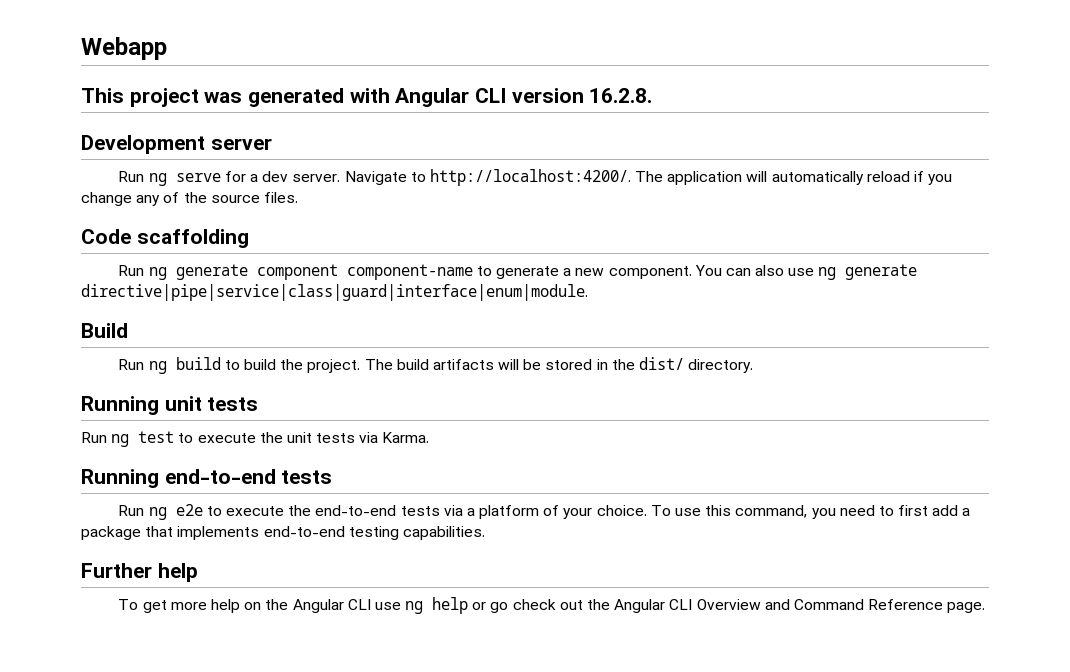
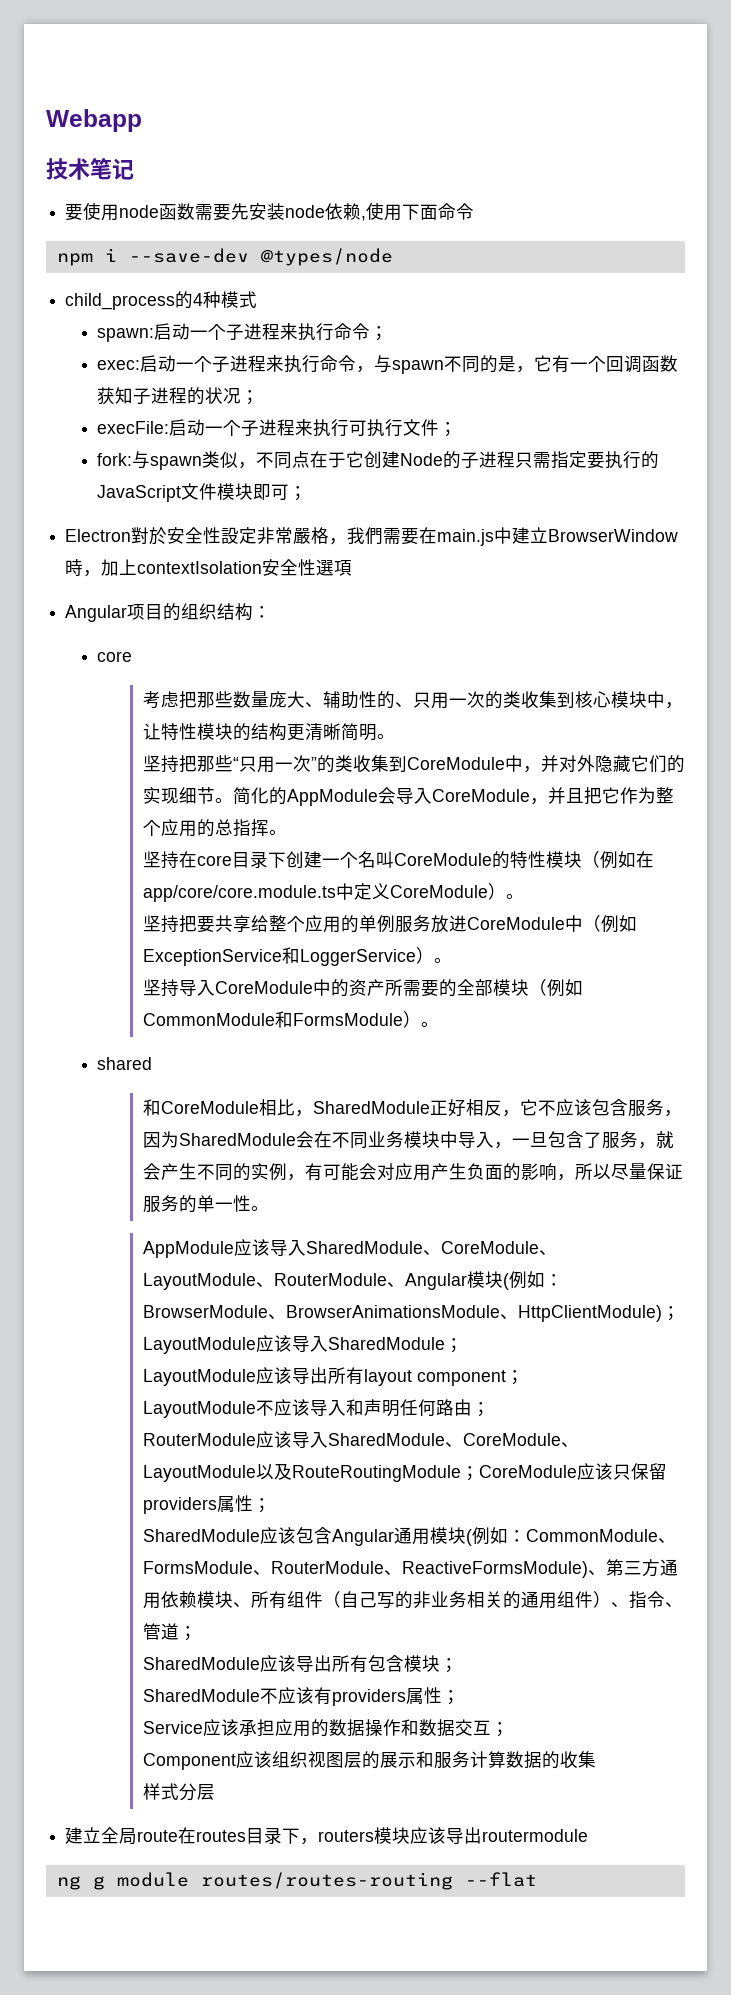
[81,88,653,107] [81,135,272,154] [118,169,953,186] [81,192,298,206] [81,229,249,248] [118,264,918,280] [81,284,588,301] [81,323,128,338] [118,357,754,374] [81,396,259,415] [81,431,430,447] [81,469,333,488] [118,504,971,520] [81,526,485,540] [81,563,198,582] [118,597,986,614] This project was generated with Angular CLI version 16.2.8. // Development server // Run ng serve for a dev server. Navigate to http://localhost:4200/. The application will automatically reload if you change any of the source files. // Code scaffolding // Run ng generate component component-name to generate a new component. You can also use ng generate directive|pipe|service|class|guard|interface|enum|module. // Build // Run ng build to build the project. The build artifacts will be stored in the dist/ directory. // Running unit tests // Run ng test to execute the unit tests via Karma. // Running end-to-end tests // Run ng e2e to execute the end-to-end tests via a platform of your choice. To use this command, you need to first add a package that implements end-to-end testing capabilities. // Further help // To get more help on the Angular CLI use ng help or go check out the Angular CLI Overview and Command Reference page. -> [46,158,134,180] [65,202,475,221] [56,248,393,266] [65,291,258,310] [97,323,389,342] [97,355,679,374] [97,387,260,405] [97,419,458,437] [97,451,660,470] [97,483,308,502] [65,527,679,546] [65,559,353,577] [65,603,272,622] [97,651,133,662] [142,691,683,709] [142,723,395,741] [142,755,685,773] [142,787,674,806] [142,819,287,837] [142,851,654,869] [142,883,524,902] [142,915,637,933] [142,947,452,966] [142,979,583,997] [142,1011,439,1028] [97,1057,153,1070] [142,1099,682,1117] [142,1131,674,1149] [142,1163,683,1181] [142,1195,269,1213] [142,1239,557,1258] [142,1271,563,1290] [142,1305,680,1322] [142,1335,463,1354] [142,1367,524,1386] [142,1399,490,1418] [142,1431,579,1448] [142,1463,667,1482] [142,1495,271,1514] [142,1527,676,1546] [142,1559,678,1578] [142,1591,683,1609] [142,1623,197,1641] [142,1655,458,1673] [142,1687,460,1706] [142,1719,509,1737] [142,1751,596,1770] [142,1783,215,1801] [65,1827,589,1845] [56,1872,537,1890] 技术笔记 // 要使用node函数需要先安装node依赖,使用下面命令 // npm i --save-dev @types/node // child_process的4种模式 // spawn:启动一个子进程来执行命令； // exec:启动一个子进程来执行命令，与spawn不同的是，它有一个回调函数获知子进程的状况； // execFile:启动一个子进程来执行可执行文件； // fork:与spawn类似，不同点在于它创建Node的子进程只需指定要执行的JavaScript文件模块即可； // Electron對於安全性設定非常嚴格，我們需要在main.js中建立BrowserWindow時，加上contextIsolation安全性選項 // Angular项目的组织结构： // core // 考虑把那些数量庞大、辅助性的、只用一次的类收集到核心模块中，让特性模块的结构更清晰简明。 // 坚持把那些“只用一次”的类收集到CoreModule中，并对外隐藏它们的实现细节。简化的AppModule会导入CoreModule，并且把它作为整个应用的总指挥。 // 坚持在core目录下创建一个名叫CoreModule的特性模块（例如在app/core/core.module.ts中定义CoreModule）。 // 坚持把要共享给整个应用的单例服务放进CoreModule中（例如ExceptionService和LoggerService）。 // 坚持导入CoreModule中的资产所需要的全部模块（例如CommonModule和FormsModule）。 // shared // 和CoreModule相比，SharedModule正好相反，它不应该包含服务，因为SharedModule会在不同业务模块中导入，一旦包含了服务，就会产生不同的实例，有可能会对应用产生负面的影响，所以尽量保证服务的单一性。 // AppModule应该导入SharedModule、CoreModule、LayoutModule、RouterModule、Angular模块(例如：BrowserModule、BrowserAnimationsModule、HttpClientModule)；LayoutModule应该导入SharedModule； // LayoutModule应该导出所有layout component； // LayoutModule不应该导入和声明任何路由； // RouterModule应该导入SharedModule、CoreModule、LayoutModule以及RouteRoutingModule；CoreModule应该只保留providers属性； // SharedModule应该包含Angular通用模块(例如：CommonModule、FormsModule、RouterModule、ReactiveFormsModule)、第三方通用依赖模块、所有组件（自己写的非业务相关的通用组件）、指令、管道； // SharedModule应该导出所有包含模块； // SharedModule不应该有providers属性； // Service应该承担应用的数据操作和数据交互； // Component应该组织视图层的展示和服务计算数据的收集 // 样式分层 // 建立全局route在routes目录下，routers模块应该导出routermodule // ng g module routes/routes-routing --flat

